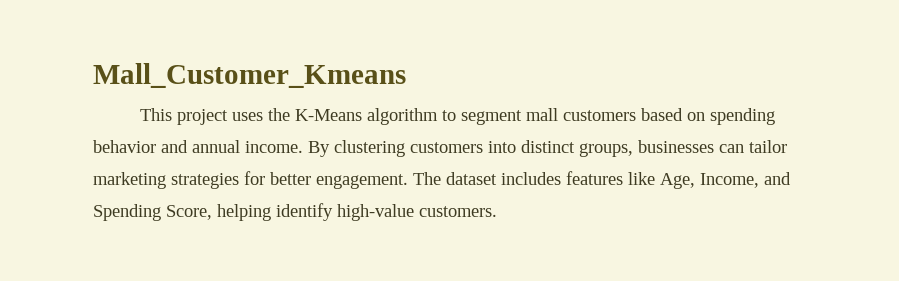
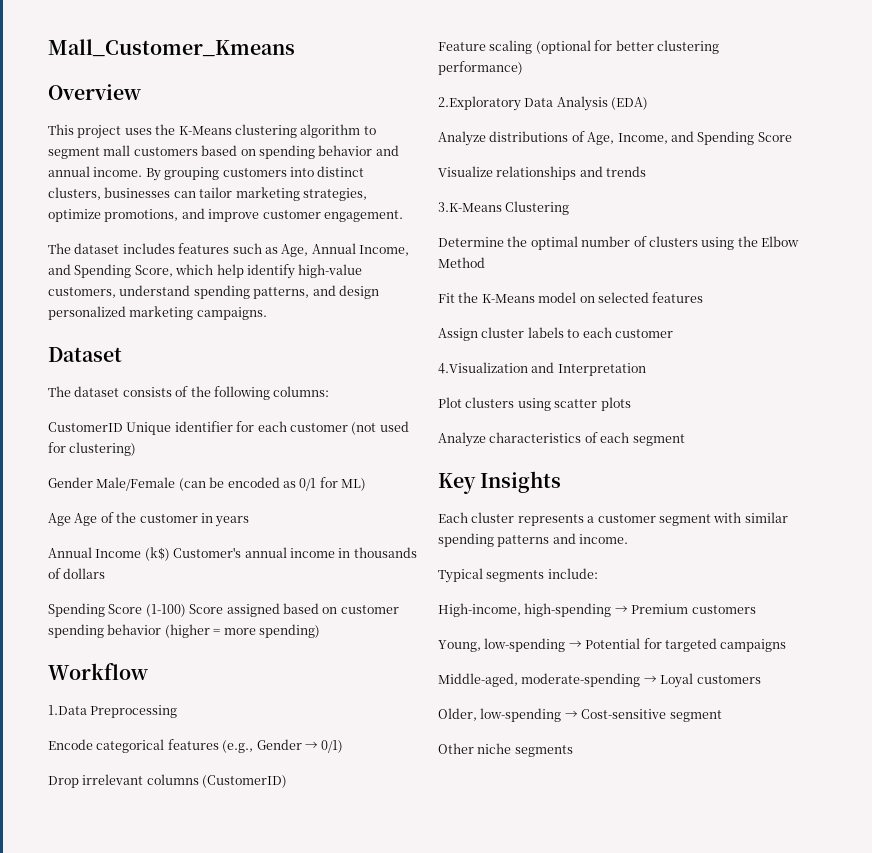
(406, 75) none -> [48,84,141,100] // Overview
(363, 115) none -> [234,124,297,138] clustering
[334,140,405,157] clustering -> [164,167,220,180] grouping
[579,143,633,157] groups, -> [48,187,101,200] clusters,
[171,171,311,189] strategies for better -> [302,188,367,201] [48,208,321,222] strategies, optimize promotions, and improve customer
(408, 181) none -> (403, 216) //
[628,172,791,189] [93,203,497,221] like Age, Income, and Spending Score, helping identify high-value customers. -> [232,243,409,257] [48,264,363,279] [48,285,379,299] [48,306,267,320] [48,347,122,362] [48,386,330,400] [48,421,409,435] [48,442,137,456] [48,477,366,491] [48,512,250,527] [48,547,417,561] [48,568,106,579] [48,603,399,617] [48,624,320,638] [48,663,148,680] [48,705,178,718] [48,739,344,753] [48,774,288,788] [438,40,719,54] [438,61,523,75] [438,96,649,111] [438,131,792,146] [438,166,647,180] [438,201,570,215] [438,236,799,250] [438,257,485,268] [438,292,704,303] [438,327,673,341] [438,362,646,376] [438,397,631,411] [438,432,685,447] [438,471,562,494] [438,512,788,526] [438,533,629,547] [438,568,598,583] [438,603,756,617] [438,638,787,652] [438,673,761,688] [438,708,722,722] [438,743,573,757] such as Age, Annual Income, and Spending Score, which help identify high-value customers, understand spending patterns, and design personalized marketing campaigns. // Dataset // The dataset consists of the following columns: // CustomerID Unique identifier for each customer (not used for clustering) // Gender Male/Female (can be encoded as 0/1 for ML) // Age Age of the customer in years // Annual Income (k$) Customer's annual income in thousands of dollars // Spending Score (1-100) Score assigned based on customer spending behavior (higher = more spending) // Workflow // 1.Data Preprocessing // Encode categorical features (e.g., Gender → 0/1) // Drop irrelevant columns (CustomerID) // Feature scaling (optional for better clustering performance) // 2.Exploratory Data Analysis (EDA) // Analyze distributions of Age, Income, and Spending Score // Visualize relationships and trends // 3.K-Means Clustering // Determine the optimal number of clusters using the Elbow Method // Fit the K-Means model on selected features // Assign cluster labels to each customer // 4.Visualization and Interpretation // Plot clusters using scatter plots // Analyze characteristics of each segment // Key Insights // Each cluster represents a customer segment with similar spending patterns and income. // Typical segments include: // High-income, high-spending → Premium customers // Young, low-spending → Potential for targeted campaigns // Middle-aged, moderate-spending → Loyal customers // Older, low-spending → Cost-sensitive segment // Other niche segments

